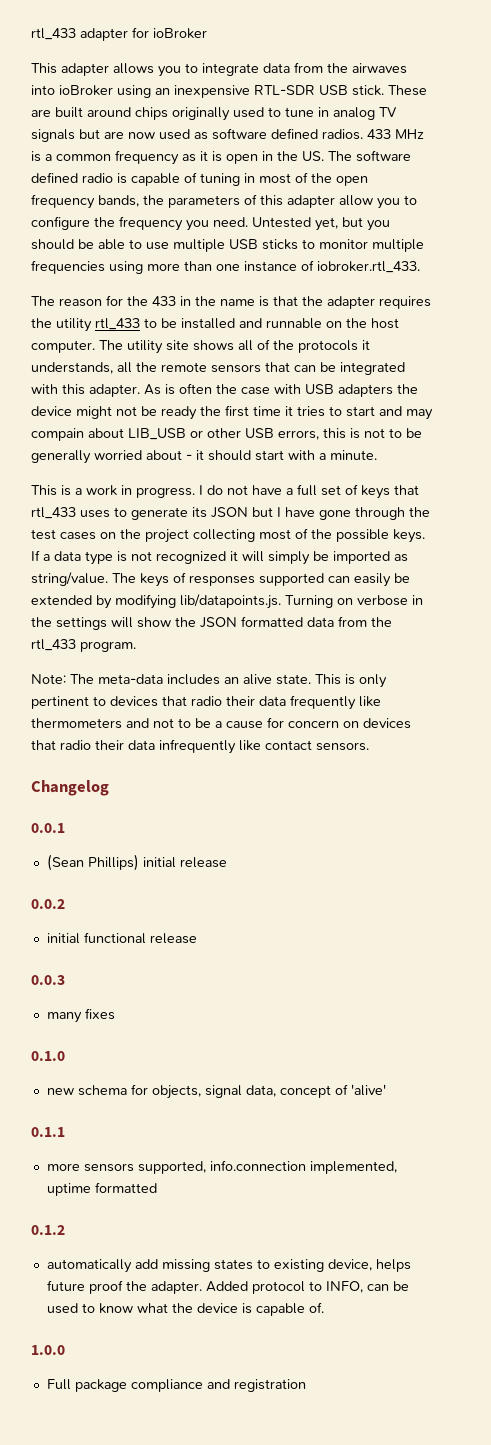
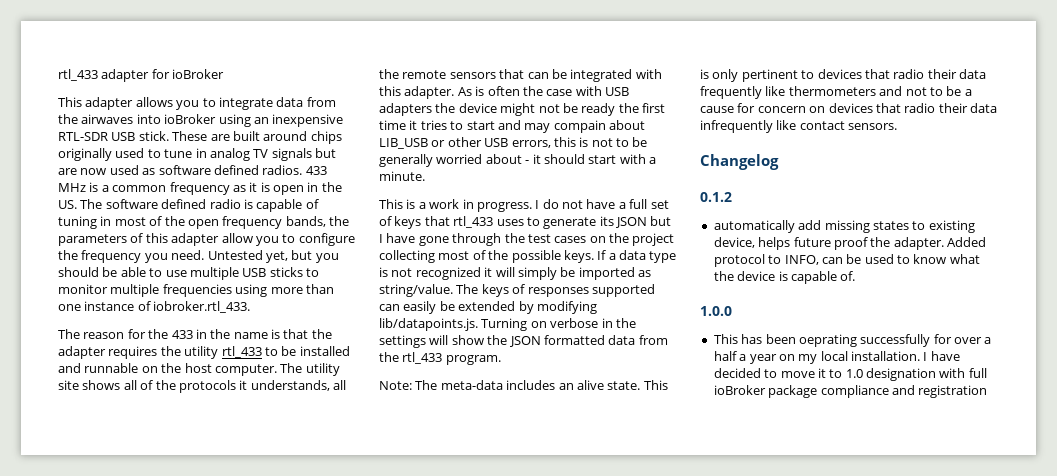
[31,823,65,833] [46,854,227,871] [31,899,65,909] [46,932,197,944] [31,975,65,985] [46,1008,115,1023] [31,1051,65,1061] [46,1084,386,1099] [31,1127,65,1137] [46,1160,397,1174] [46,1182,157,1196] // 0.0.1 // (Sean Phillips) initial release // 0.0.2 // initial functional release // 0.0.3 // many fixes // 0.1.0 // new schema for objects, signal data, concept of 'alive' // 0.1.1 // more sensors supported, info.connection implemented, uptime formatted -> (779, 162) none
[46,1379,71,1390] Full -> [713,334,992,347] [713,351,960,364] [713,368,987,381] [713,385,766,395] This has been oeprating successfully for over a half a year on my local installation. I have decided to move it to 1.0 designation with full ioBroker

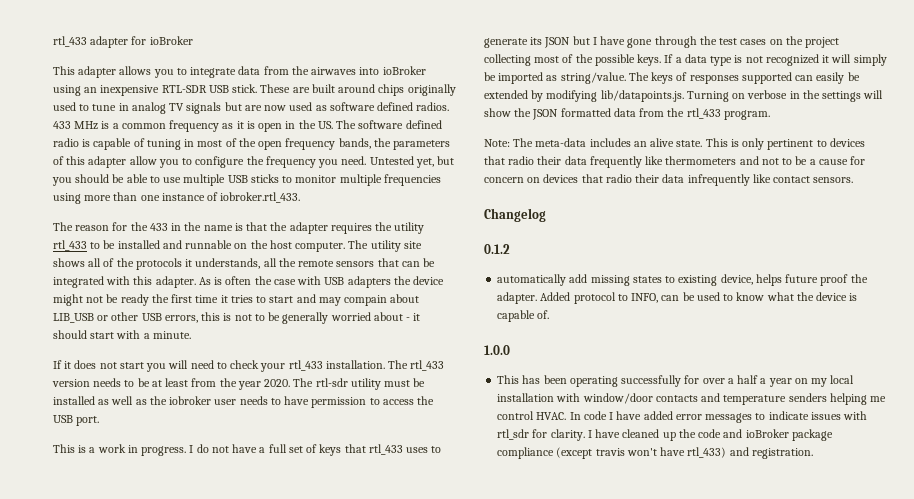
(425, 176) none -> [53,360,445,372] [52,378,426,390] [53,396,435,408] [53,415,100,426] // If it does not start you will need to check your rtl_433 installation. The rtl_433 version needs to be at least from the year 2020. The rtl-sdr utility must be installed as well as the iobroker user needs to have permission to access the USB port.
[798,334,857,347] oeprating -> [569,376,618,387] operating
[851,351,960,361] [713,368,987,381] [713,385,988,398] installation. I have decided to move it to 1.0 designation with full ioBroker package compliance and registration -> [497,393,887,405] [497,411,868,423] [497,429,833,441] [497,447,813,459] installation with window/door contacts and temperature senders helping me control HVAC. In code I have added error messages to indicate issues with rtl_sdr for clarity. I have cleaned up the code and ioBroker package compliance (except travis won't have rtl_433) and registration.

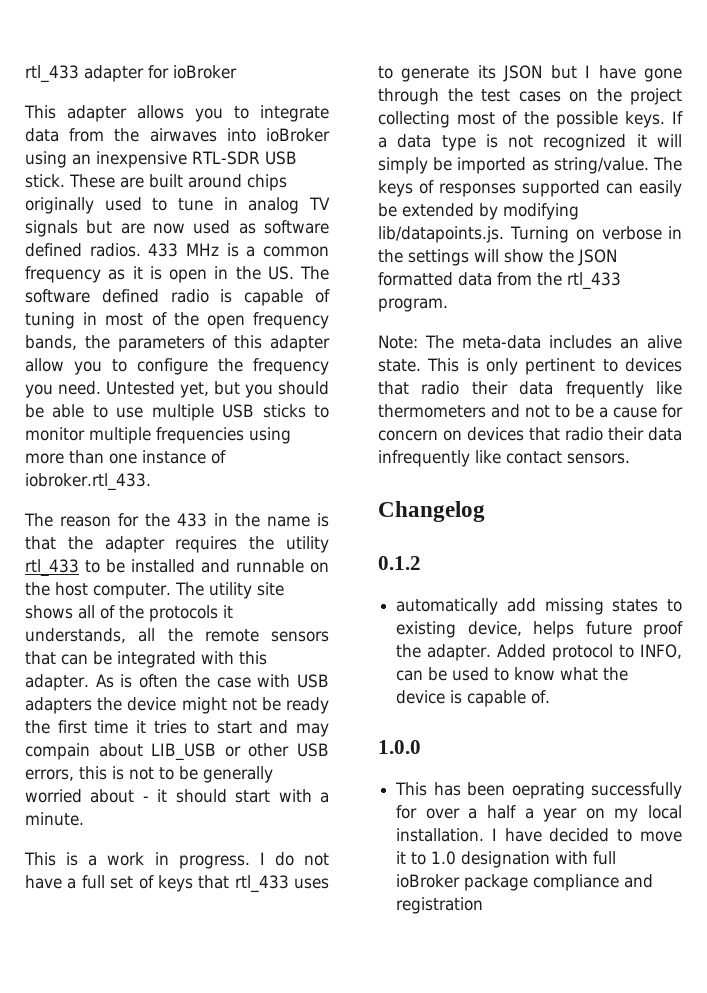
[53,360,445,372] [52,378,426,390] [53,396,435,408] [53,415,100,426] // If it does not start you will need to check your rtl_433 installation. The rtl_433 version needs to be at least from the year 2020. The rtl-sdr utility must be installed as well as the iobroker user needs to have permission to access the USB port. -> (84, 819) none
[569,376,618,387] operating -> [511,782,585,799] oeprating
[497,393,887,405] [497,411,868,423] [497,429,833,441] [497,447,813,459] installation with window/door contacts and temperature senders helping me control HVAC. In code I have added error messages to indicate issues with rtl_sdr for clarity. I have cleaned up the code and ioBroker package compliance (except travis won't have rtl_433) and registration. -> [396,828,682,842] [396,851,617,868] [396,874,654,891] [396,897,484,914] installation. I have decided to move it to 1.0 designation with full ioBroker package compliance and registration

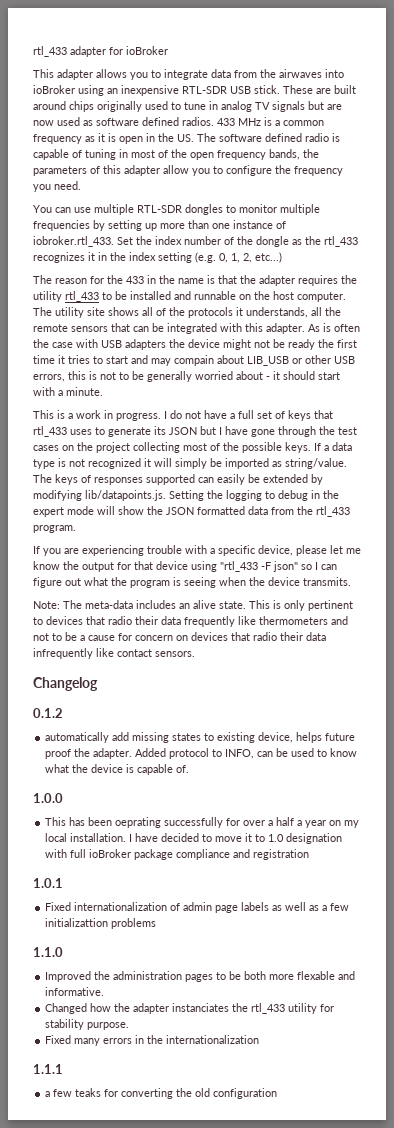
[106,381,329,398] [25,404,306,421] Untested yet, but you should be able to use multiple USB sticks -> [33,204,223,215] // You can use multiple RTL-SDR dongles
[249,427,291,444] using -> [93,220,157,231] by setting up
(151, 482) none -> [117,236,358,247] [33,252,282,263] Set the index number of the dongle as the rtl_433 recognizes it in the index setting (e.g. 0, 1, 2, etc...)
[509,226,682,243] [378,249,469,266] Turning on verbose in the settings -> [169,490,339,501] [33,506,94,517] Setting the logging to debug in the expert mode
(448, 305) none -> [33,545,361,556] [33,561,337,572] [33,577,351,588] // If you are experiencing trouble with a specific device, please let me know the output for that device using "rtl_433 -F json" so I can figure out what the program is seeing when the device transmits.
(484, 905) none -> [33,878,63,888] [45,902,350,913] [45,918,157,929] [33,947,63,957] [45,971,356,982] [45,987,105,996] [45,1003,335,1014] [45,1019,130,1030] [45,1035,260,1046] [33,1064,63,1074] [45,1088,278,1099] // 1.0.1 // Fixed internationalization of admin page labels as well as a few initializattion problems // 1.1.0 // Improved the administration pages to be both more flexable and informative. // Changed how the adapter instanciates the rtl_433 utility for stability purpose. // Fixed many errors in the internationalization // 1.1.1 // a few teaks for converting the old configuration

